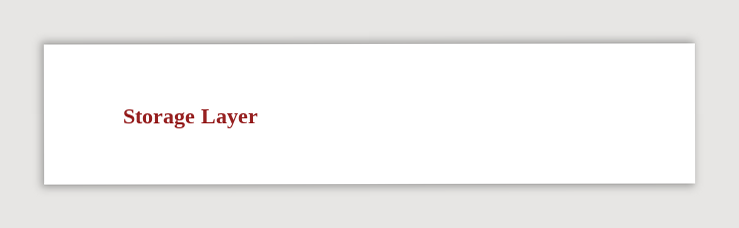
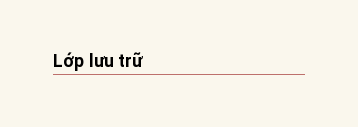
[122,109,259,129] Storage Layer -> [53,52,144,71] Lớp lưu trữ

